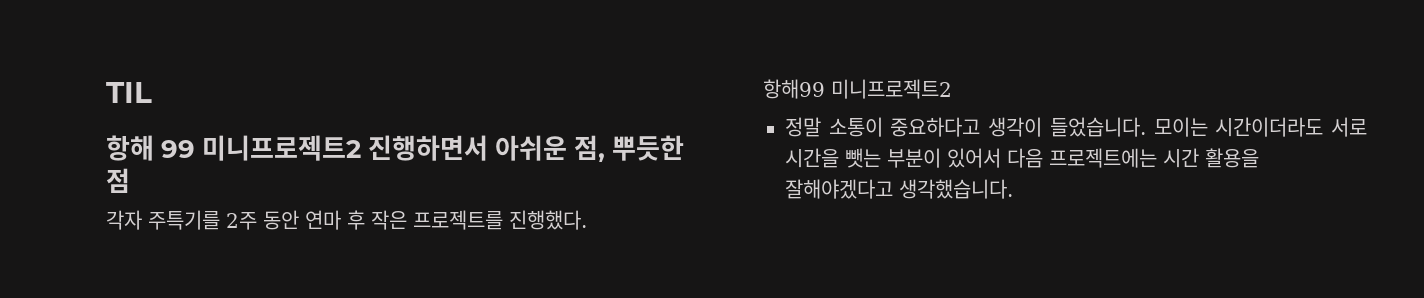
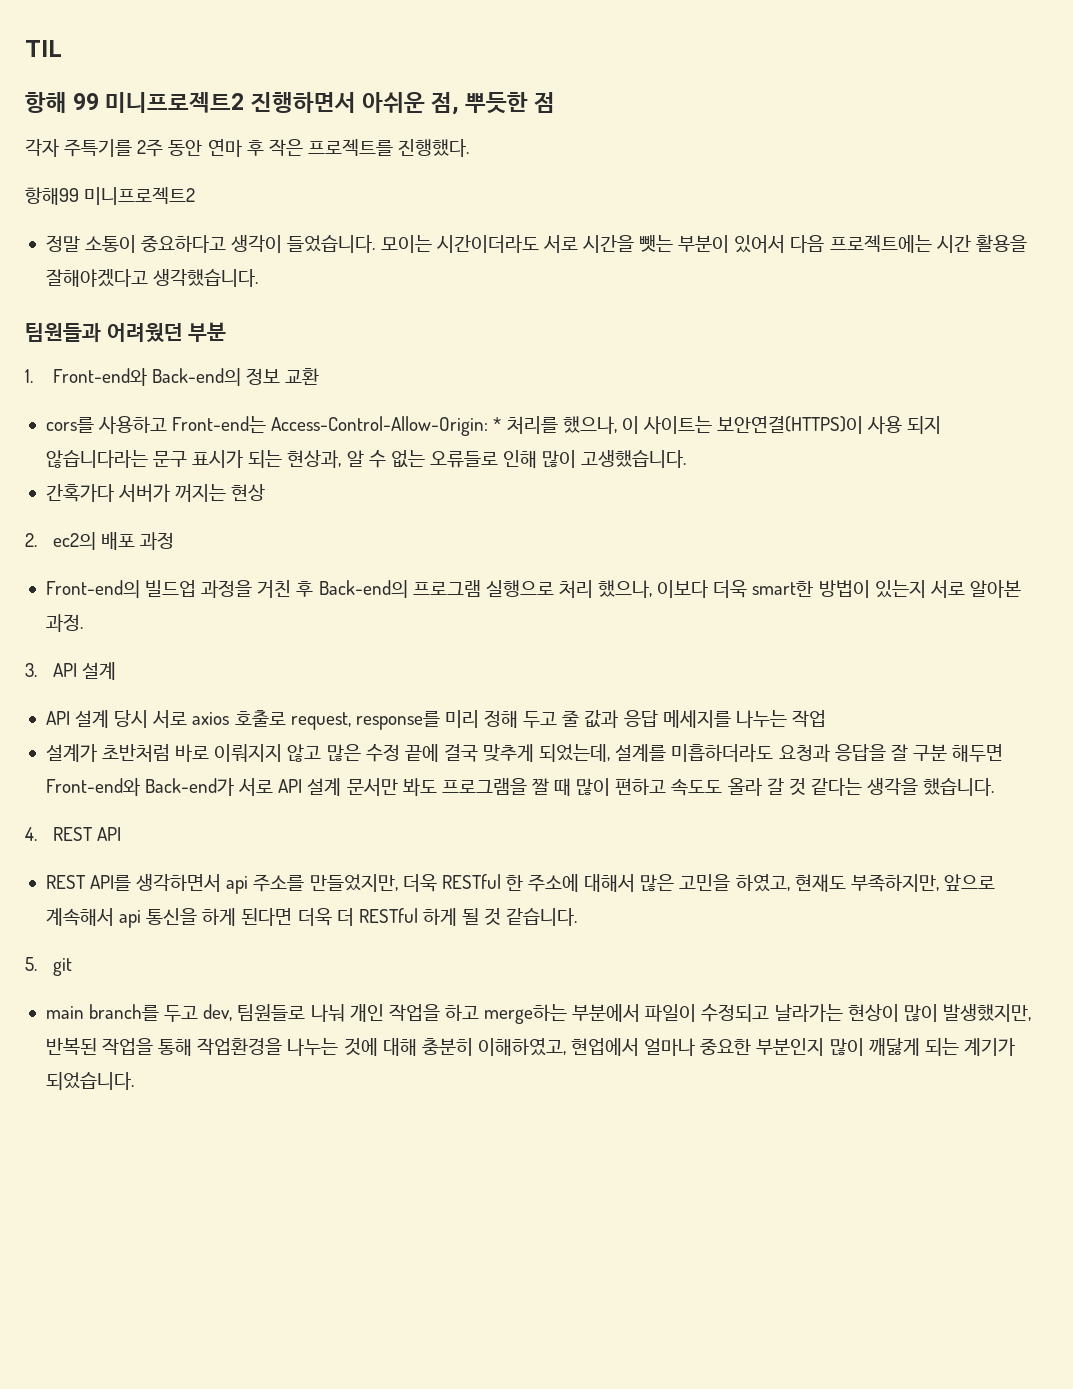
(1013, 189) none -> [25,322,227,342] [25,368,320,386] [45,416,942,436] [45,450,687,468] [45,484,266,502] [25,532,175,550] [45,580,1021,598] [45,614,83,632] [25,662,117,680] [45,710,826,730] [45,744,1004,762] [45,778,995,796] [25,827,122,841] [45,874,995,894] [45,908,578,928] [25,957,73,976] [45,1004,1031,1024] [45,1037,1015,1056] [45,1072,134,1090] // 팀원들과 어려웠던 부분 // 1. Front-end와 Back-end의 정보 교환 // cors를 사용하고 Front-end는 Access-Control-Allow-Origin: * 처리를 했으나, 이 사이트는 보안연결(HTTPS)이 사용 되지 않습니다라는 문구 표시가 되는 현상과, 알 수 없는 오류들로 인해 많이 고생했습니다. // 간혹가다 서버가 꺼지는 현상 // 2. ec2의 배포 과정 // Front-end의 빌드업 과정을 거친 후 Back-end의 프로그램 실행으로 처리 했으나, 이보다 더욱 smart한 방법이 있는지 서로 알아본 과정. // 3. API 설계 // API 설계 당시 서로 axios 호출로 request, response를 미리 정해 두고 줄 값과 응답 메세지를 나누는 작업 // 설계가 초반처럼 바로 이뤄지지 않고 많은 수정 끝에 결국 맞추게 되었는데, 설계를 미흡하더라도 요청과 응답을 잘 구분 해두면 Front-end와 Back-end가 서로 API 설계 문서만 봐도 프로그램을 짤 때 많이 편하고 속도도 올라 갈 것 같다는 생각을 했습니다. // 4. REST API // REST API를 생각하면서 api 주소를 만들었지만, 더욱 RESTful 한 주소에 대해서 많은 고민을 하였고, 현재도 부족하지만, 앞으로 계속해서 api 통신을 하게 된다면 더욱 더 RESTful 하게 될 것 같습니다. // 5. git // main branch를 두고 dev, 팀원들로 나눠 개인 작업을 하고 merge하는 부분에서 파일이 수정되고 날라가는 현상이 많이 발생했지만, 반복된 작업을 통해 작업환경을 나누는 것에 대해 충분히 이해하였고, 현업에서 얼마나 중요한 부분인지 많이 깨닳게 되는 계기가 되었습니다.

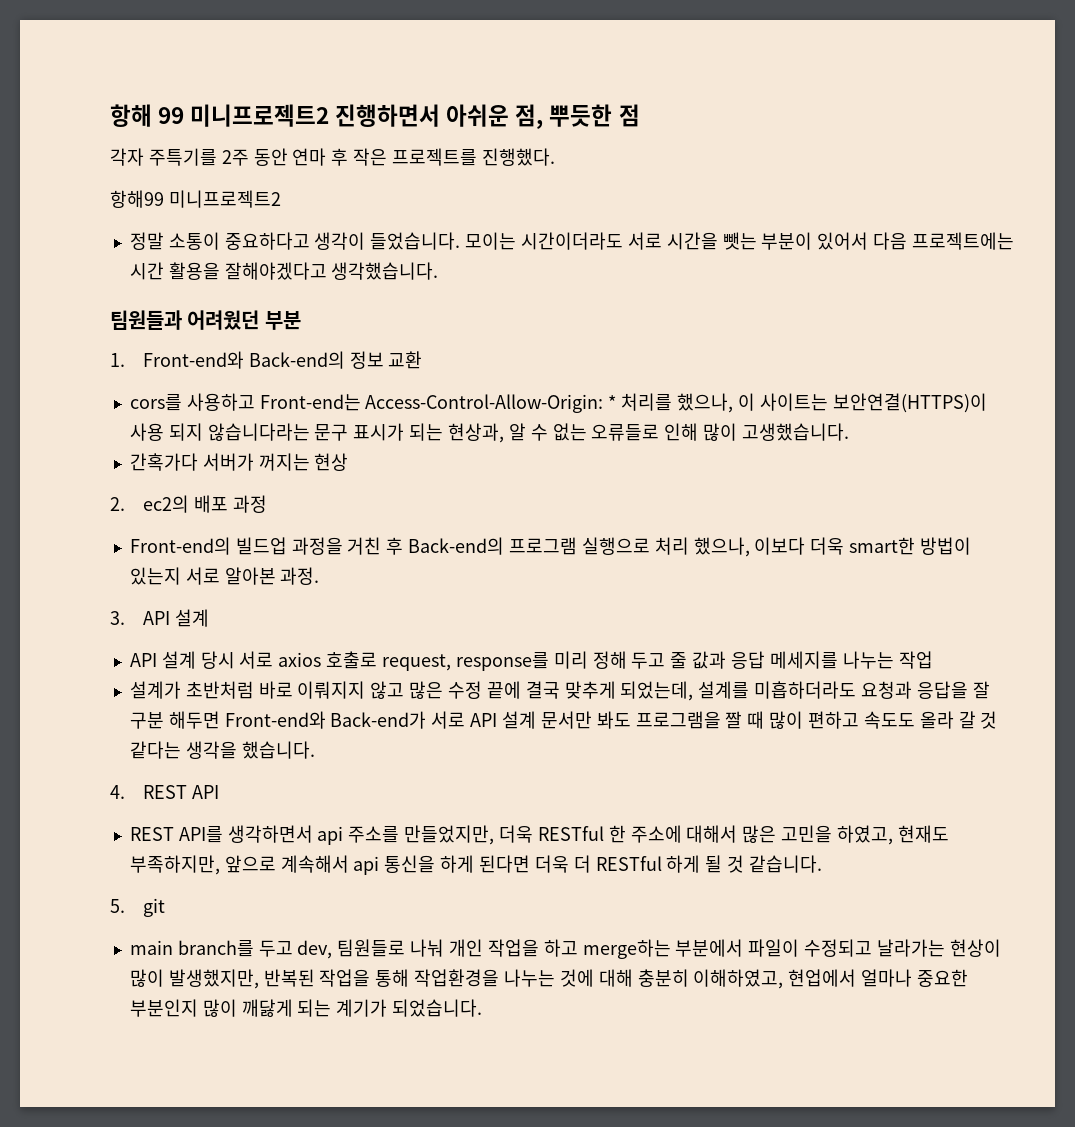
[25,40,62,57] TIL // -> (110, 115) none

